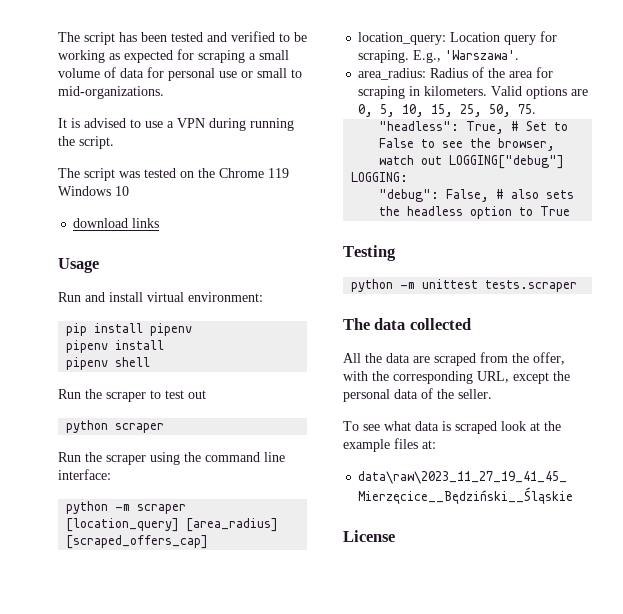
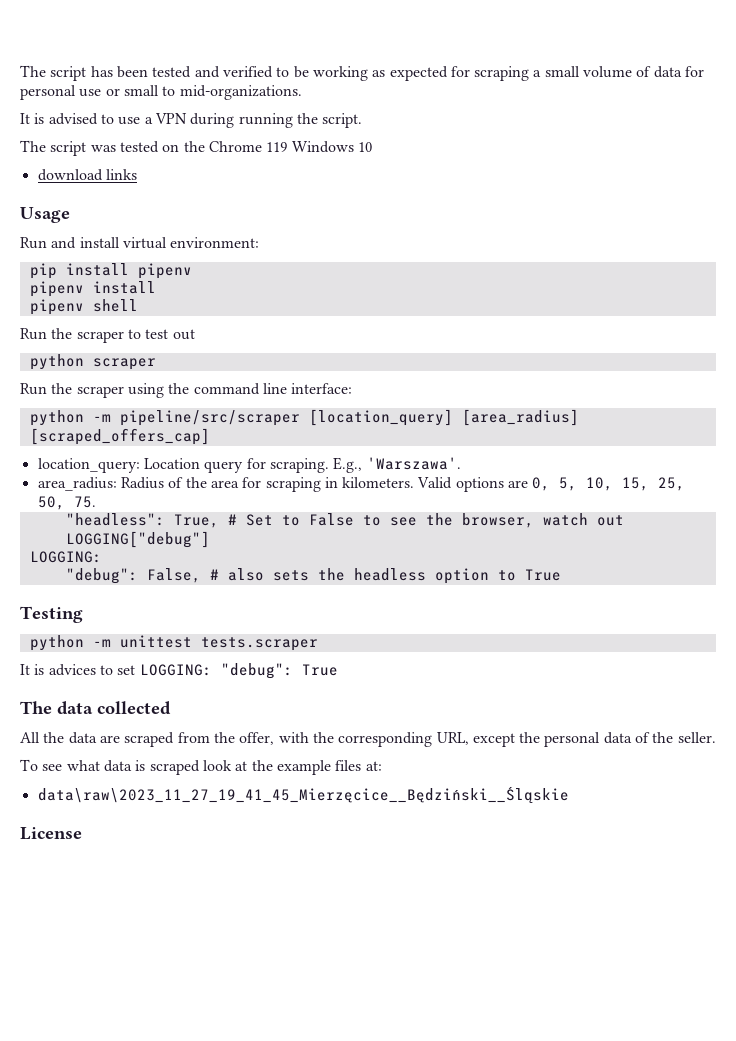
[137,504,187,514] scraper -> [119,410,300,426] pipeline/src/scraper
(578, 286) none -> [20,663,338,679] // It is advices to set LOGGING: "debug": True

